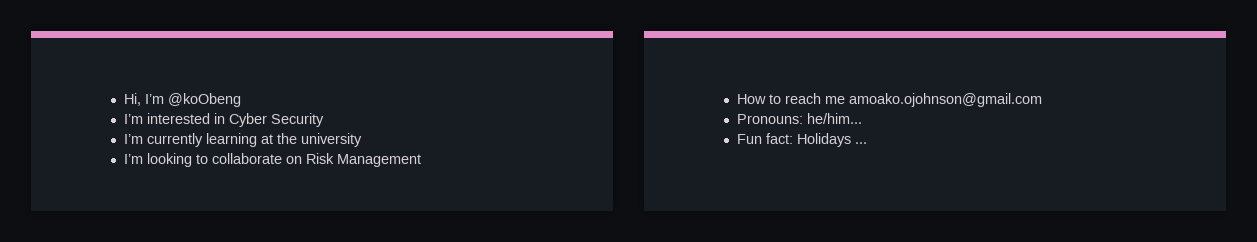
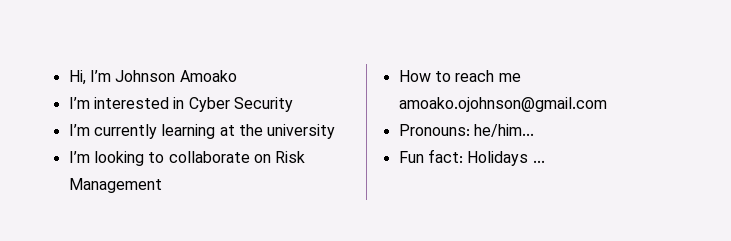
[167,93,241,107] @koObeng -> [115,70,237,82] Johnson Amoako

